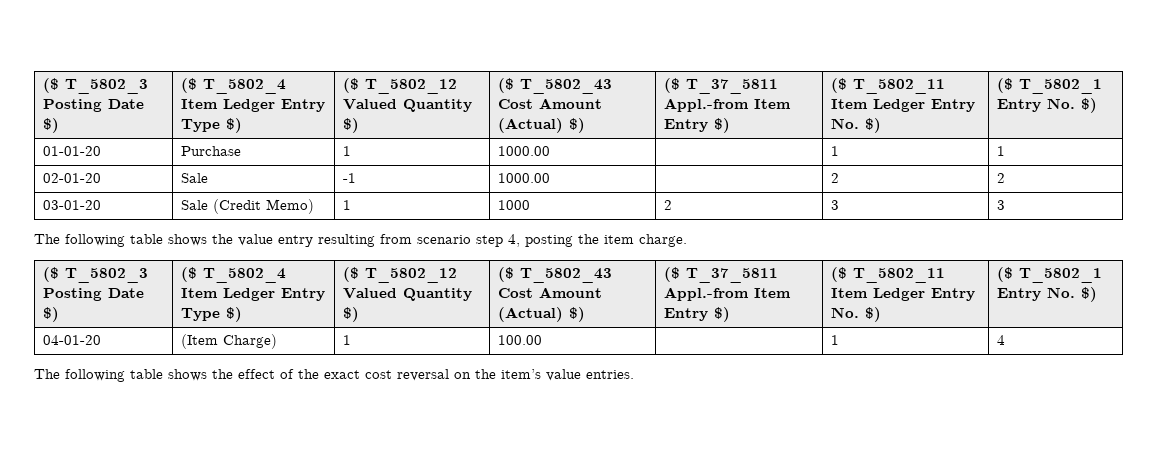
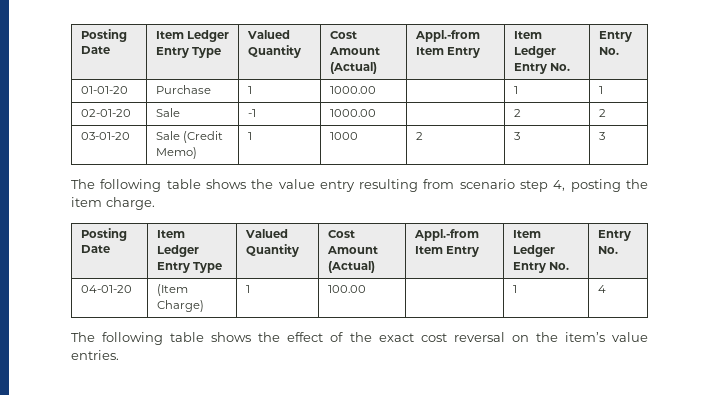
[42,78,148,94] [42,99,144,112] [42,118,59,133] [180,78,286,94] [180,99,325,112] [180,118,242,133] [342,78,457,94] [342,99,472,112] [342,118,359,133] [497,78,612,94] [497,98,602,109] [497,118,585,133] [663,78,778,94] [663,98,791,112] [663,118,730,133] [830,78,945,94] [830,99,975,112] [830,118,881,133] [996,78,1102,94] [996,98,1097,113] ($ T_5802_3 Posting Date $) | ($ T_5802_4 Item Ledger Entry Type $) | ($ T_5802_12 Valued Quantity $) | ($ T_5802_43 Cost Amount (Actual) $) | ($ T_37_5811 Appl.-from Item Entry $) | ($ T_5802_11 Item Ledger Entry No. $) | ($ T_5802_1 Entry No. $) -> [80,29,127,42] [80,46,110,54] [155,30,229,42] [155,47,221,58] [246,30,290,39] [247,45,301,58] [329,31,357,39] [328,47,380,55] [329,62,377,74] [414,30,480,42] [415,47,480,58] [513,31,542,39] [513,46,556,58] [513,63,570,74] [598,31,632,42] [598,47,619,55] Posting Date | Item Ledger Entry Type | Valued Quantity | Cost Amount (Actual) | Appl.-from Item Entry | Item Ledger Entry No. | Entry No.
[42,267,148,283] [42,288,144,301] [42,307,59,322] [180,267,286,283] [180,288,325,301] [180,307,242,322] [342,267,457,283] [342,288,472,301] [342,307,359,322] [497,267,612,283] [497,287,602,298] [497,307,585,322] [663,267,778,283] [663,287,791,301] [663,307,730,322] [830,267,945,283] [830,288,975,301] [830,307,881,322] [996,267,1102,283] [996,287,1097,302] ($ T_5802_3 Posting Date $) | ($ T_5802_4 Item Ledger Entry Type $) | ($ T_5802_12 Valued Quantity $) | ($ T_5802_43 Cost Amount (Actual) $) | ($ T_37_5811 Appl.-from Item Entry $) | ($ T_5802_11 Item Ledger Entry No. $) | ($ T_5802_1 Entry No. $) -> [80,228,127,241] [80,245,110,253] [156,230,185,238] [156,245,199,257] [156,262,222,273] [244,229,288,238] [245,244,299,257] [327,230,355,238] [326,246,378,254] [327,261,375,273] [413,229,479,241] [414,246,479,257] [512,230,541,238] [512,245,555,257] [512,262,569,273] [597,230,631,241] [597,246,618,254] Posting Date | Item Ledger Entry Type | Valued Quantity | Cost Amount (Actual) | Appl.-from Item Entry | Item Ledger Entry No. | Entry No.

